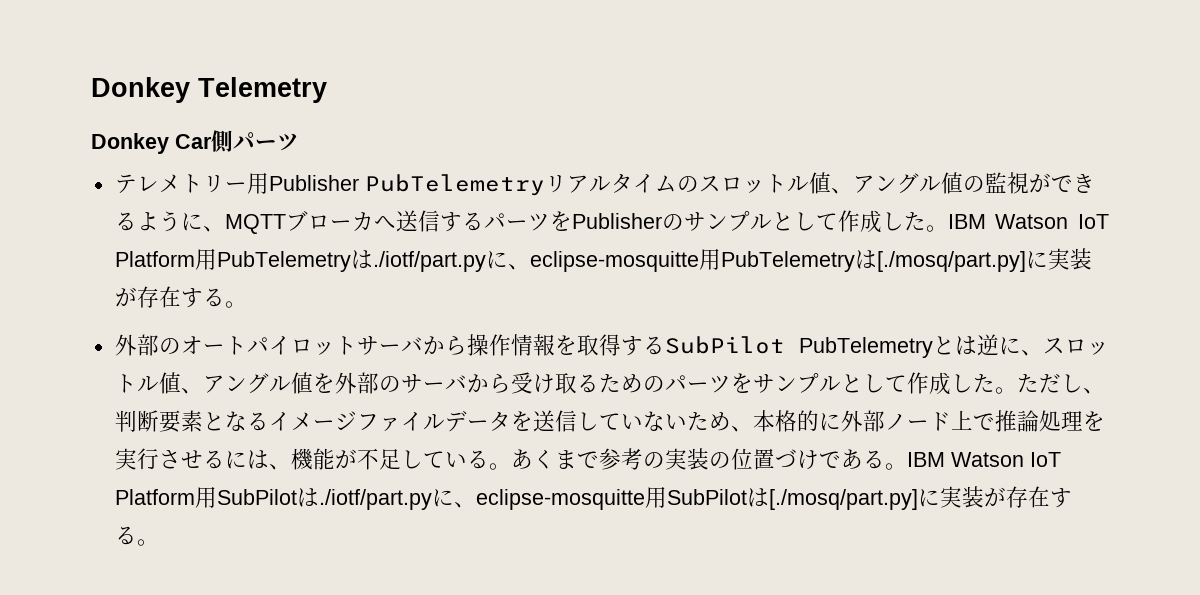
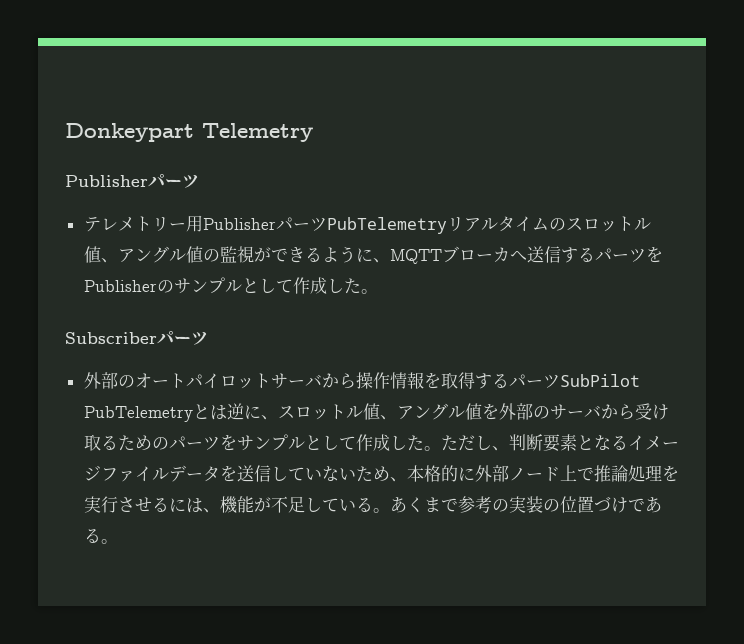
[91,77,190,103] Donkey -> [65,123,194,142] Donkeypart
[91,130,233,154] Donkey Car側 -> [65,175,148,187] Publisher
(359, 183) none -> [275,217,327,231] パーツ
[947,214,1109,229] [114,248,1092,272] [114,286,247,308] IBM Watson IoT Platform用PubTelemetryは./iotf/part.pyに、eclipse-mosquitte用PubTelemetryは[./mosq/part.py]に実装が存在する。 -> [65,331,208,345] // Subscriberパーツ
(665, 345) none -> [508,374,560,388] パーツ
[906,452,1061,467] [114,486,1072,510] [114,526,159,546] IBM Watson IoT Platform用SubPilotは./iotf/part.pyに、eclipse-mosquitte用SubPilotは[./mosq/part.py]に実装が存在する。 -> (118, 541) none

